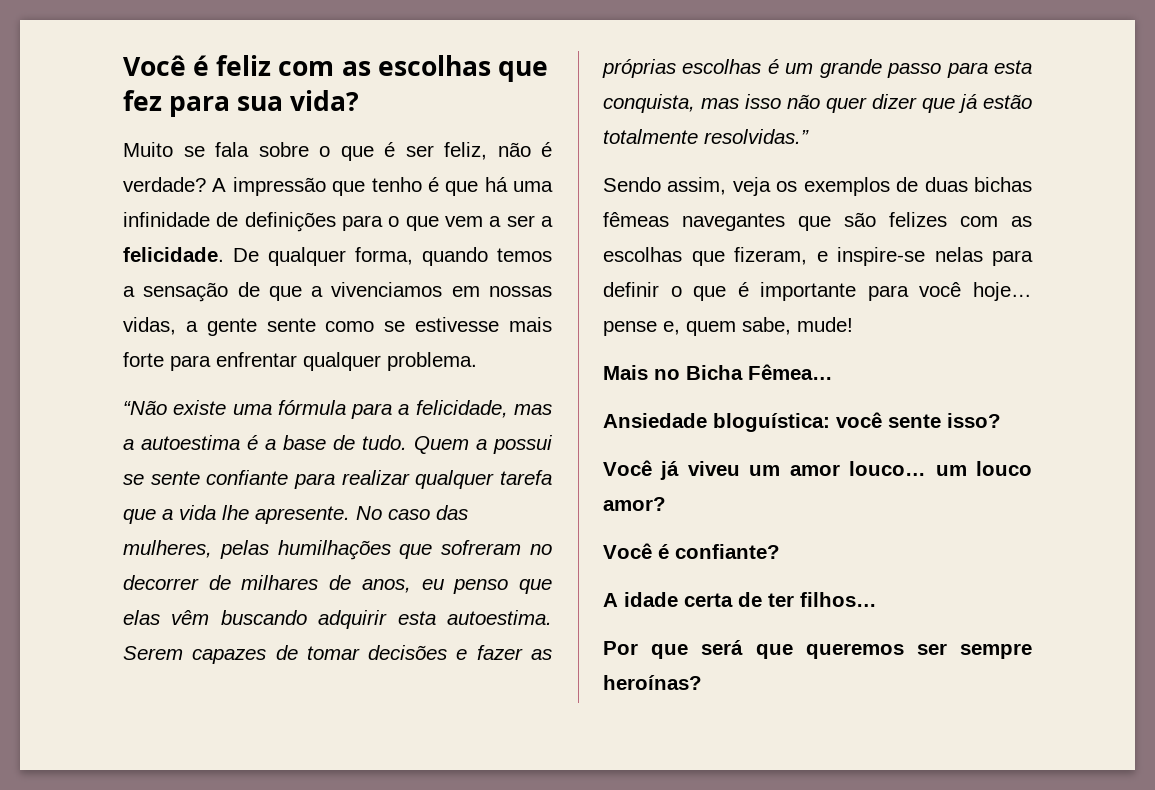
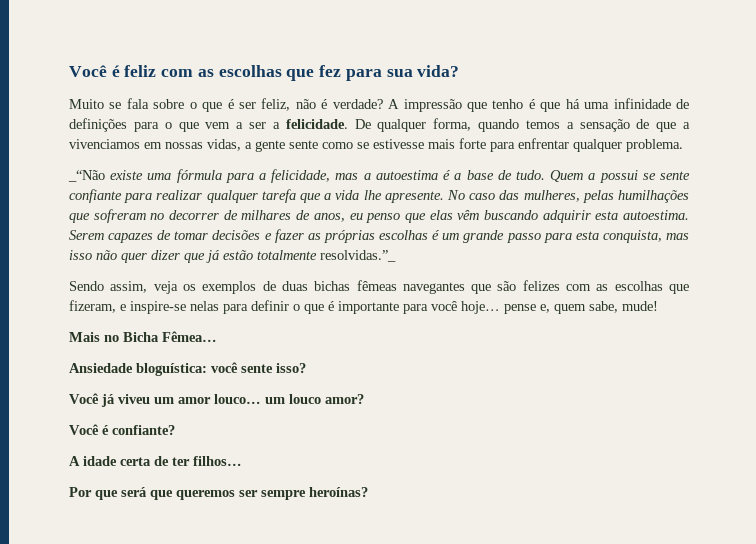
[123,400,167,415] “Não -> [68,170,105,182] _“Não
[704,129,809,144] resolvidas.” -> [320,250,396,262] resolvidas.”_

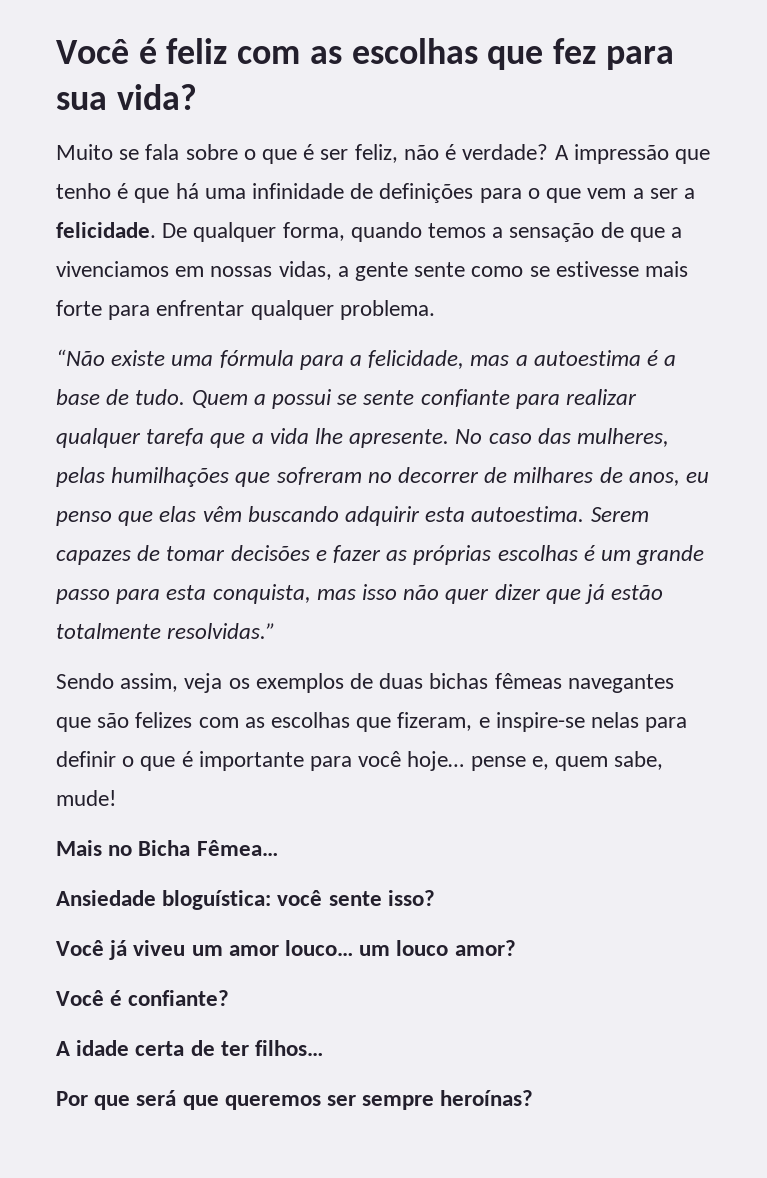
[68,170,105,182] _“Não -> [56,349,105,366] “Não
[320,250,396,262] resolvidas.”_ -> [167,623,277,639] resolvidas.”

